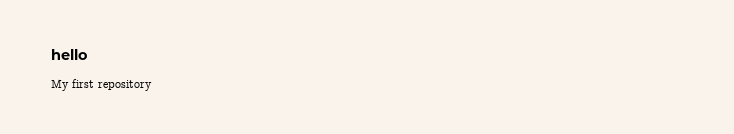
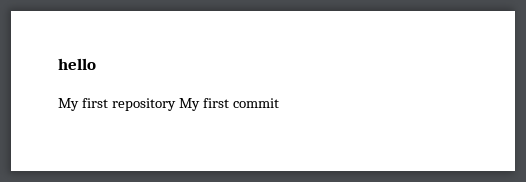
(152, 85) none -> [178,98,279,111] My first commit

